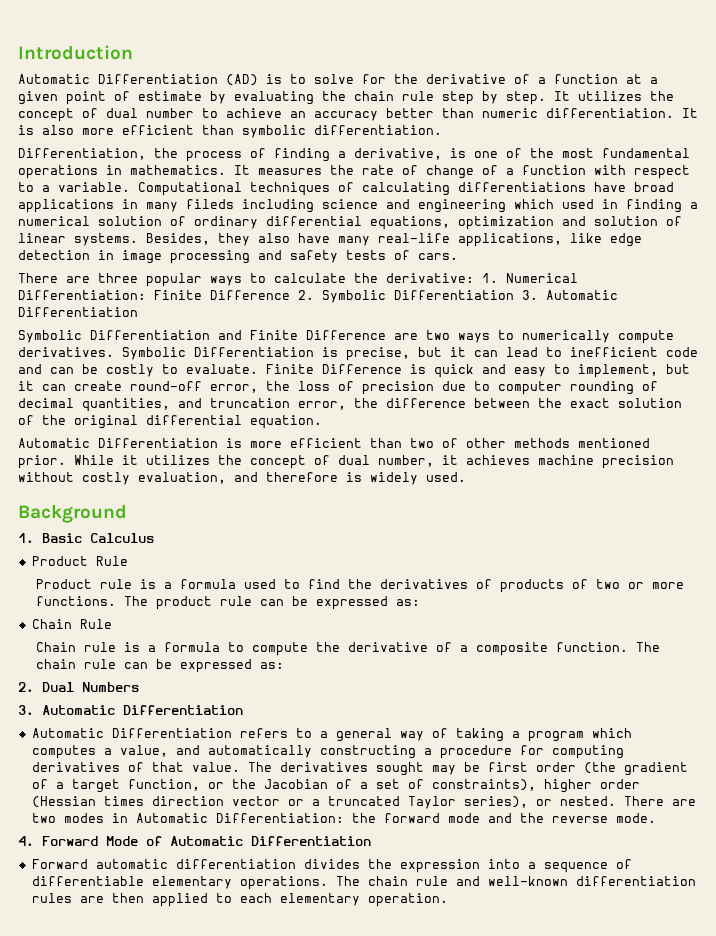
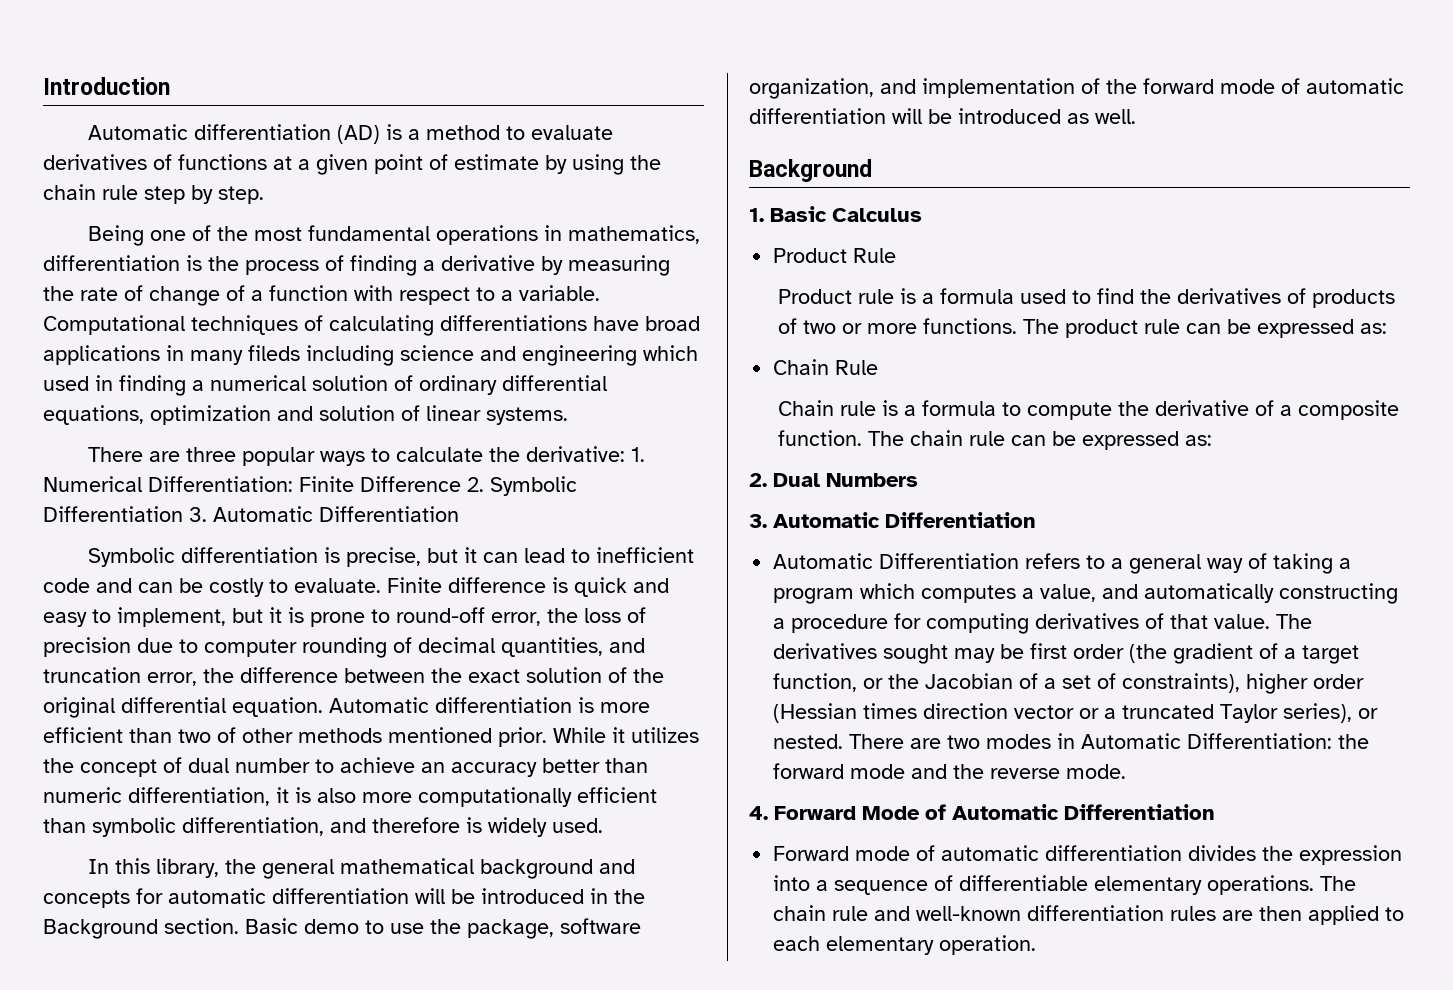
[98,74,218,84] Differentiation -> [194,124,332,140] differentiation
[290,74,618,84] to solve for the derivative of a function -> [408,125,614,140] [43,154,267,170] a method to evaluate derivatives of functions
[234,91,314,105] evaluating -> [572,154,624,175] using
[554,91,674,101] [18,108,698,122] [18,125,442,138] [18,148,466,162] It utilizes the concept of dual number to achieve an accuracy better than numeric differentiation. It is also more efficient than symbolic differentiation. // Differentiation, the process of finding a derivative, is -> [88,225,145,246] // Being
[130,165,322,175] mathematics. It measures -> [568,225,701,244] [43,255,670,276] mathematics, differentiation is the process of finding a derivative by measuring
[146,233,642,247] [18,250,458,264] Besides, they also have many real-life applications, like edge detection in image processing and safety tests of cars. -> (568, 416) none
[90,330,674,344] [18,347,314,360] Differentiation and Finite Difference are two ways to numerically compute derivatives. Symbolic Differentiation -> [181,547,319,563] differentiation
[322,364,402,374] Difference -> [448,577,546,593] difference
[42,381,122,391] can create -> [288,607,390,627] is prone to
[18,438,218,448] // Automatic Differentiation -> [329,697,572,713] Automatic differentiation
[378,455,674,469] [18,472,226,485] number, it achieves machine precision without costly evaluation, -> [235,757,648,777] [43,787,657,807] [43,817,324,837] number to achieve an accuracy better than numeric differentiation, it is also more computationally efficient than symbolic differentiation,
(466, 477) none -> [88,858,636,879] [43,888,645,908] [43,918,641,939] [749,78,1404,99] [749,108,1136,124] // In this library, the general mathematical background and concepts for automatic differentiation will be introduced in the Background section. Basic demo to use the package, software organization, and implementation of the forward mode of automatic differentiation will be introduced as well.
(88, 864) none -> [855,845,936,861] mode of

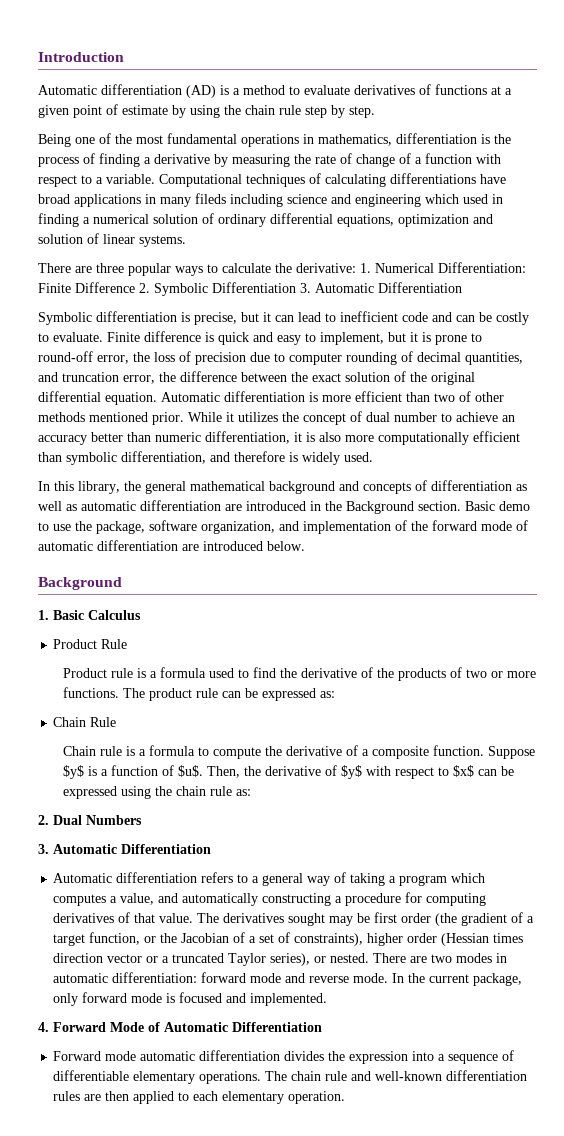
[136,888,475,904] for automatic differentiation will be -> [415,480,527,491] [38,500,242,511] of differentiation as well as automatic differentiation are
[892,108,1136,124] will be introduced as well. -> [182,541,305,551] are introduced below.
[1177,288,1307,304] derivatives of -> [301,667,395,678] derivative of the
[868,430,1180,450] The chain rule can be expressed -> [488,746,536,759] [63,765,515,779] [63,786,233,799] Suppose $y$ is a function of $u$. Then, the derivative of $y$ with respect to $x$ can be expressed using the chain rule
[879,553,1020,569] Differentiation -> [116,872,198,883] differentiation
[1081,733,1370,749] Automatic Differentiation: the -> [53,972,198,983] automatic differentiation:
[953,764,985,779] the -> (306, 978) none
(1127, 771) none -> [392,973,523,986] [53,992,328,1006] In the current package, only forward mode is focused and implemented.
[916,845,936,861] of -> (137, 1056) none

